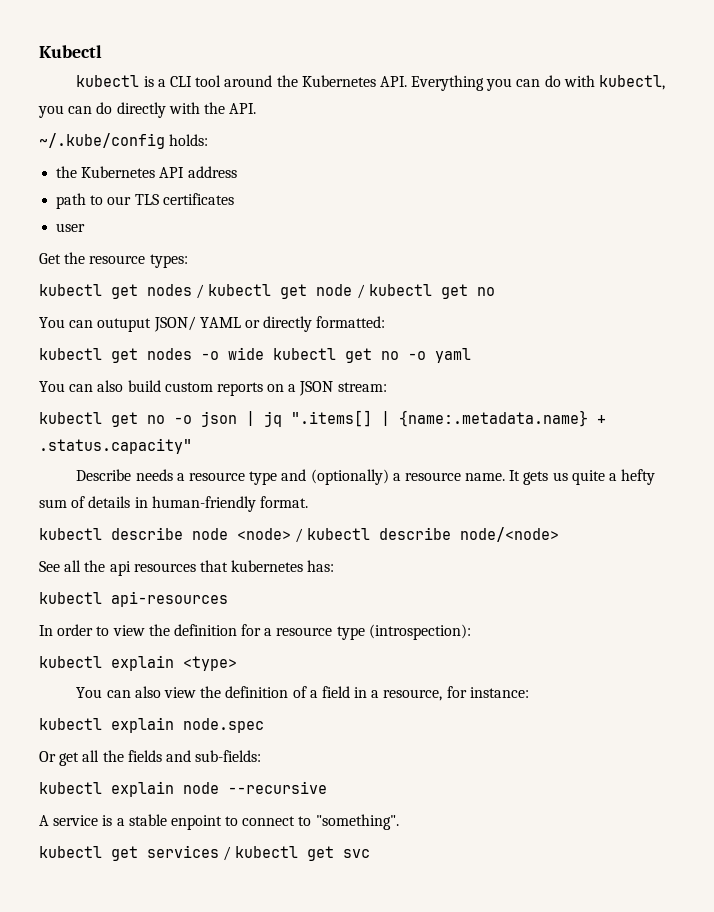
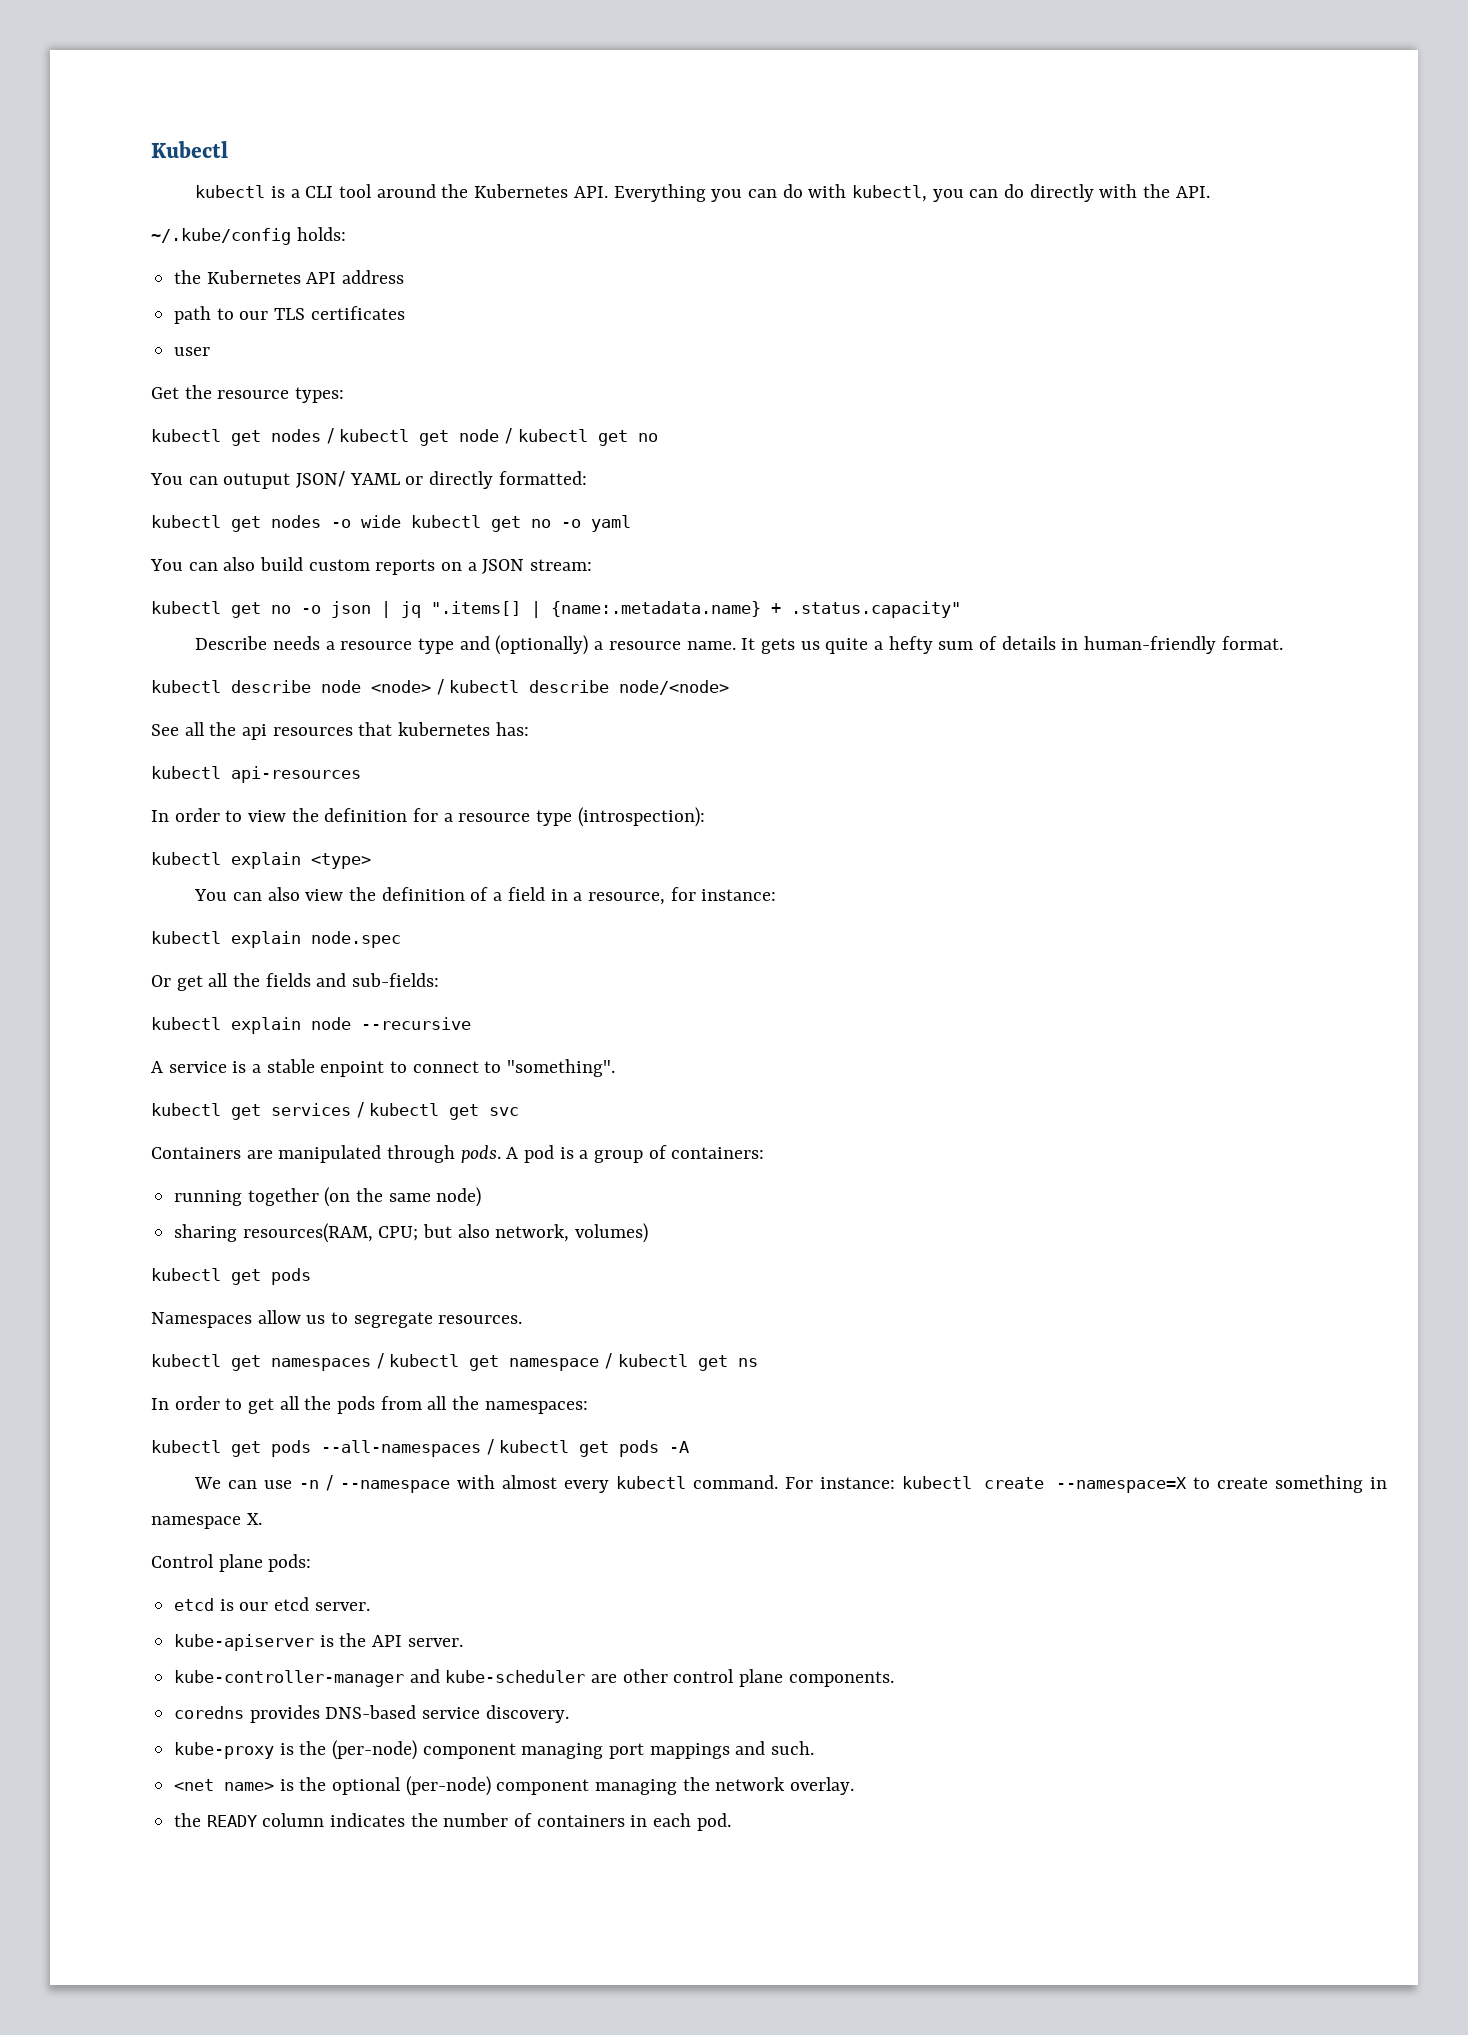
(371, 853) none -> [151,1145,765,1163] [174,1187,482,1207] [174,1223,649,1243] [151,1268,311,1285] [151,1310,523,1328] [151,1353,758,1371] [151,1396,588,1414] [151,1439,690,1457] [194,1475,1387,1493] [151,1513,262,1529] [151,1554,312,1572] [174,1597,370,1611] [174,1633,463,1651] [174,1669,894,1687] [174,1705,569,1723] [174,1740,815,1760] [174,1776,855,1796] [174,1813,731,1831] // Containers are manipulated through pods. A pod is a group of containers: // running together (on the same node) // sharing resources(RAM, CPU; but also network, volumes) // kubectl get pods // Namespaces allow us to segregate resources. // kubectl get namespaces / kubectl get namespace / kubectl get ns // In order to get all the pods from all the namespaces: // kubectl get pods --all-namespaces / kubectl get pods -A // We can use -n / --namespace with almost every kubectl command. For instance: kubectl create --namespace=X to create something in namespace X. // Control plane pods: // etcd is our etcd server. // kube-apiserver is the API server. // kube-controller-manager and kube-scheduler are other control plane components. // coredns provides DNS-based service discovery. // kube-proxy is the (per-node) component managing port mappings and such. // <net name> is the optional (per-node) component managing the network overlay. // the READY column indicates the number of containers in each pod.

